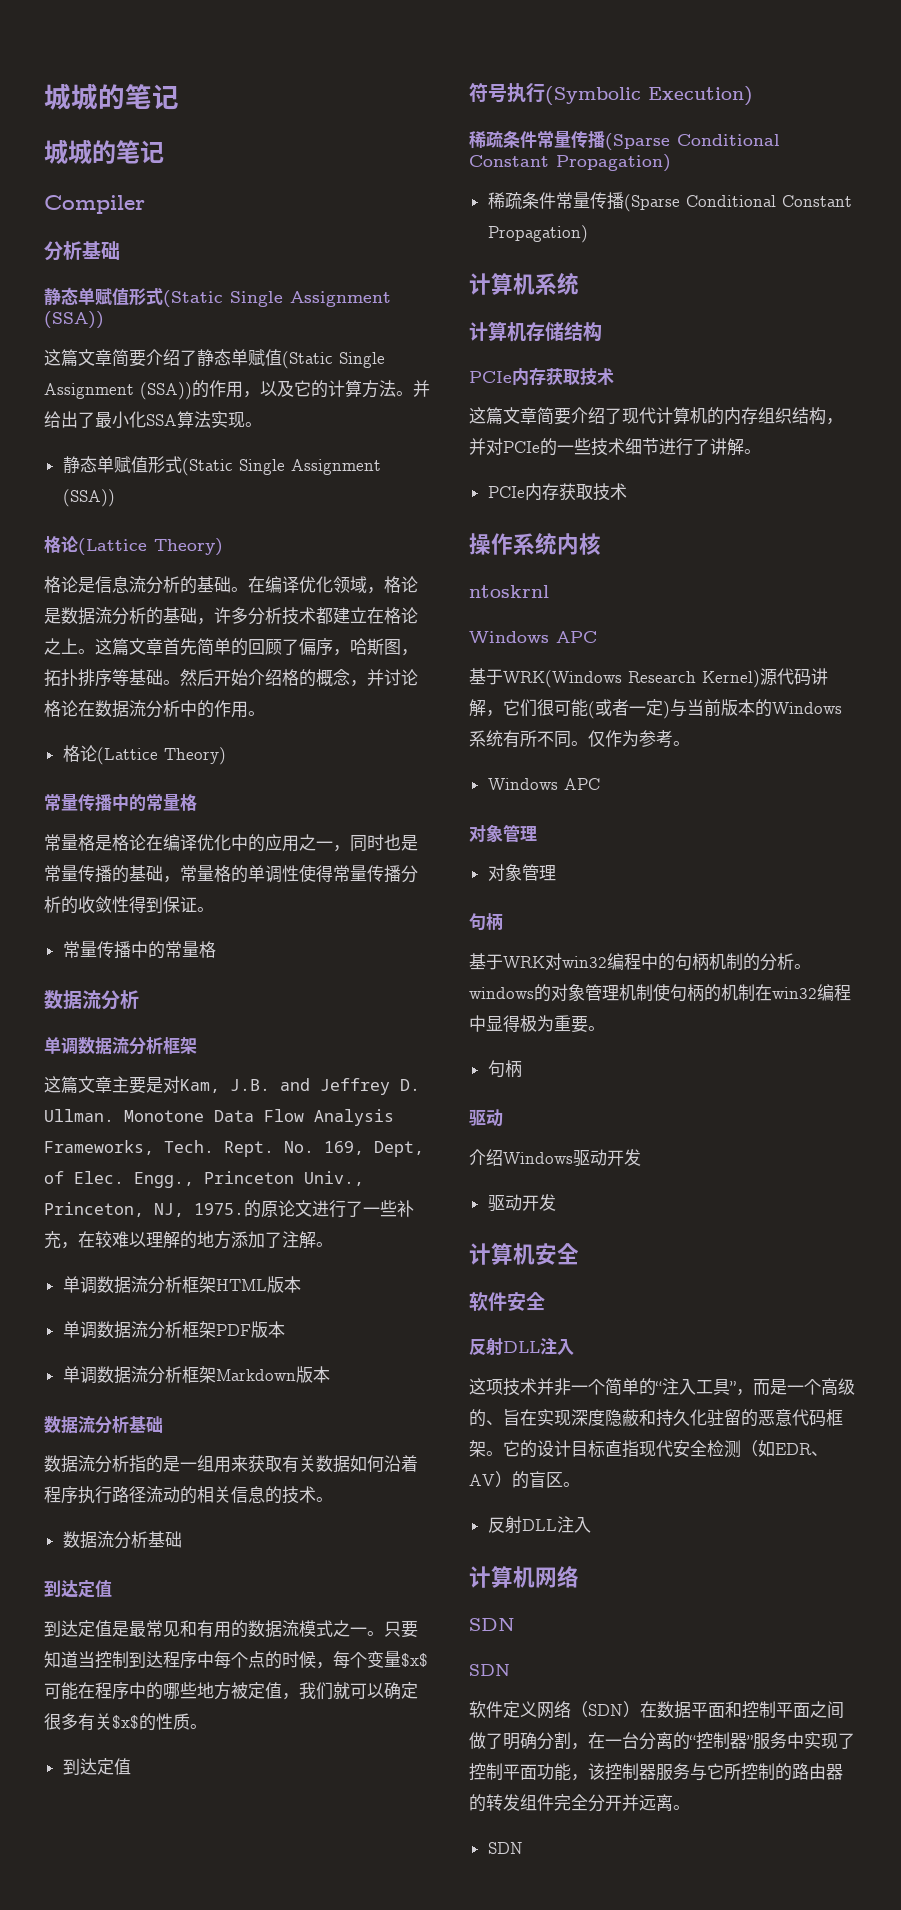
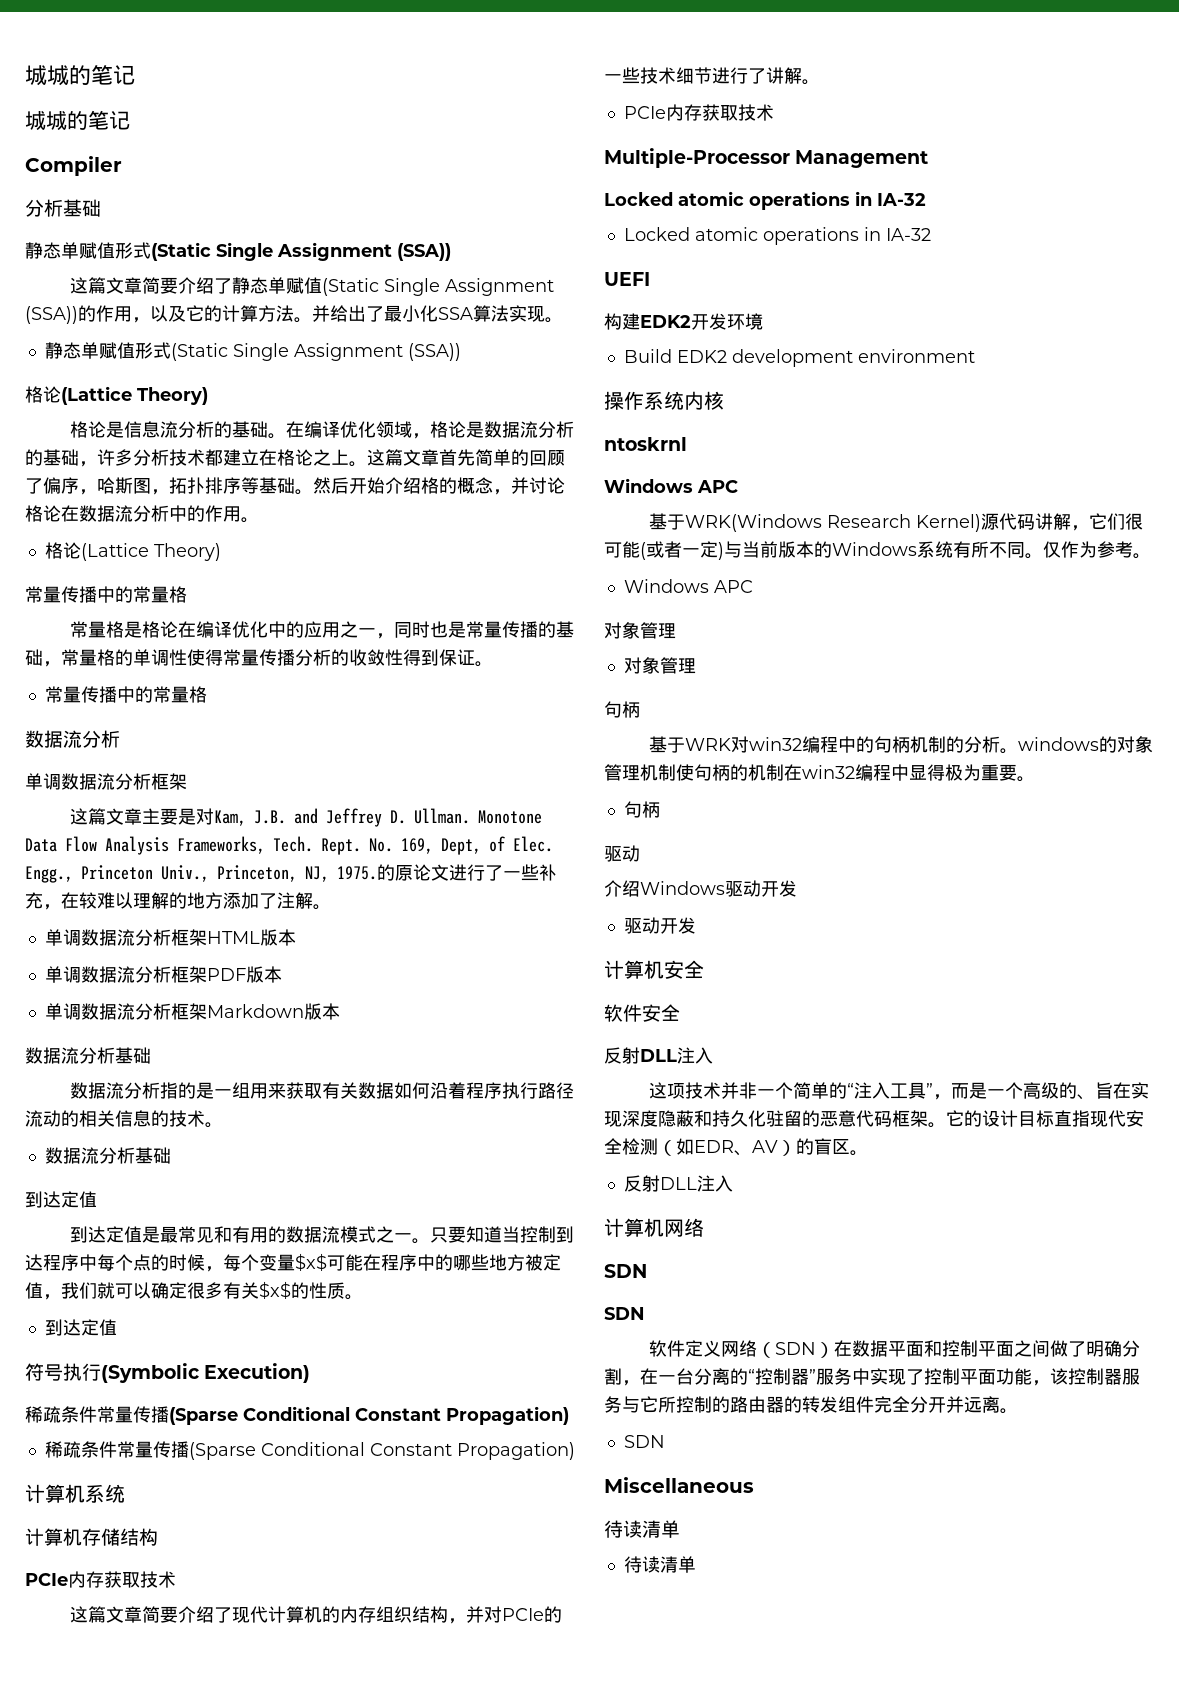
(627, 491) none -> [604,148,929,168] [604,191,926,210] [623,227,931,245] [604,272,650,286] [604,313,763,330] [623,349,975,367] // Multiple-Processor Management // Locked atomic operations in IA-32 // Locked atomic operations in IA-32 // UEFI // 构建EDK2开发环境 // Build EDK2 development environment
(523, 1848) none -> [604,1477,754,1493] [604,1520,680,1538] [623,1556,696,1573] // Miscellaneous // 待读清单 // 待读清单

